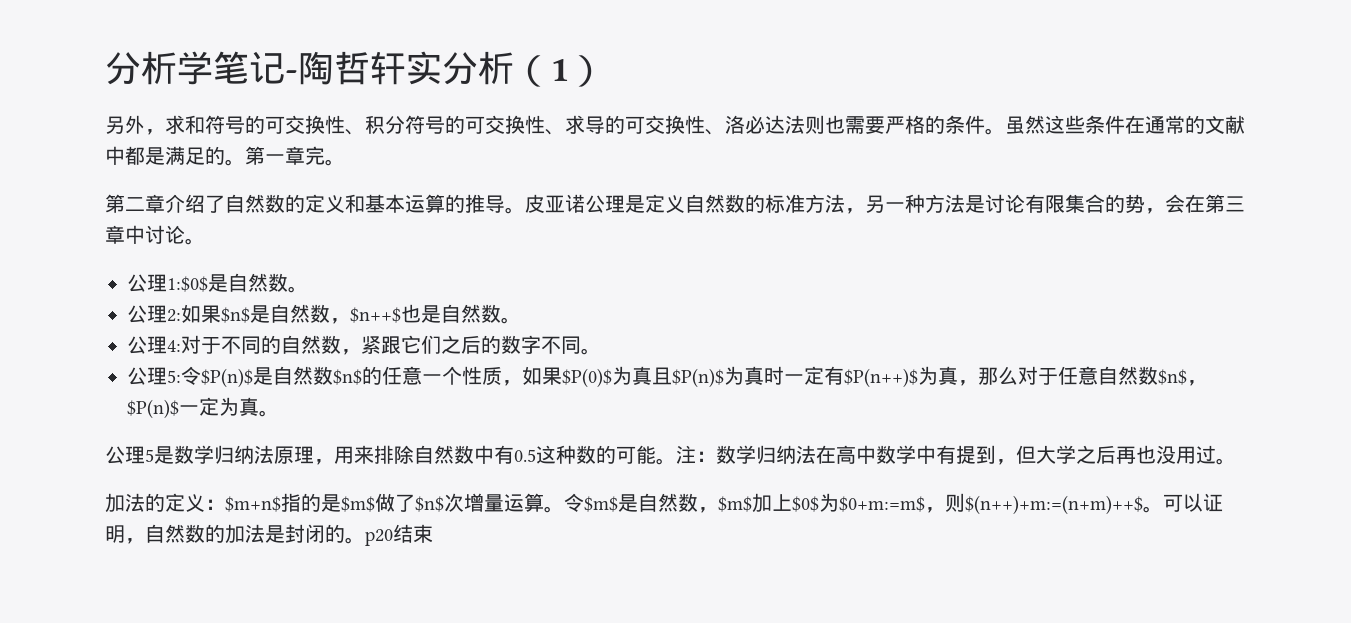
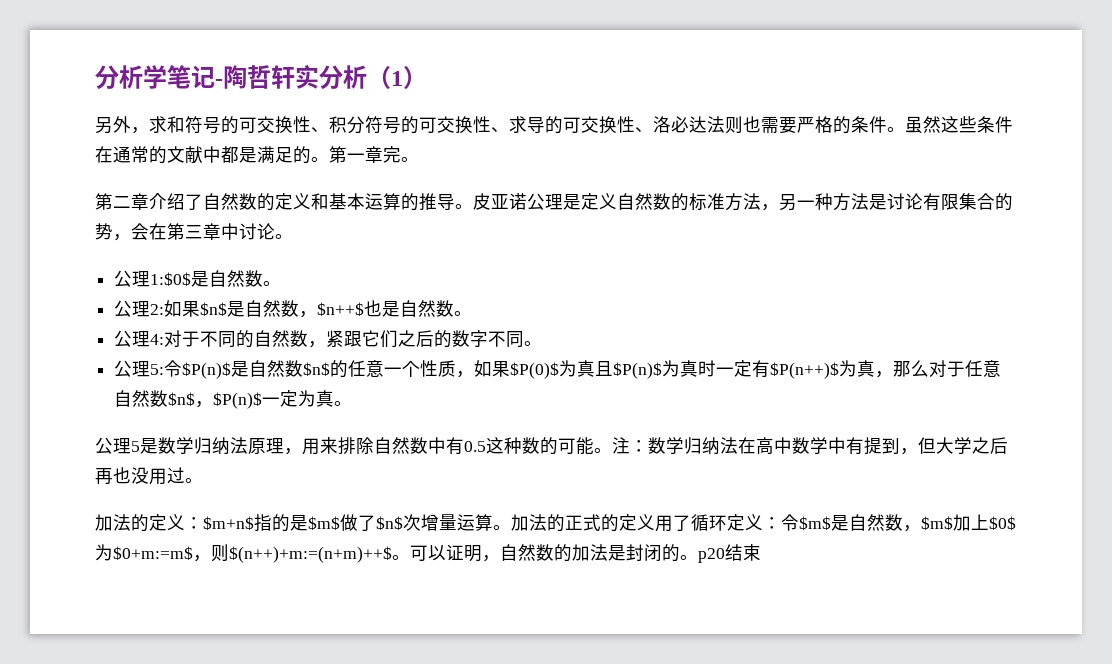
(564, 509) none -> [511,514,781,532] 加法的正式的定义用了循环定义：

